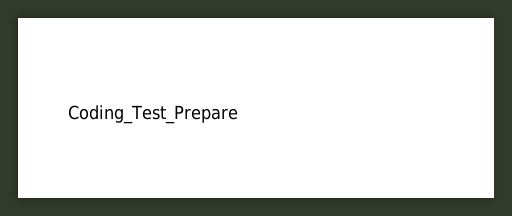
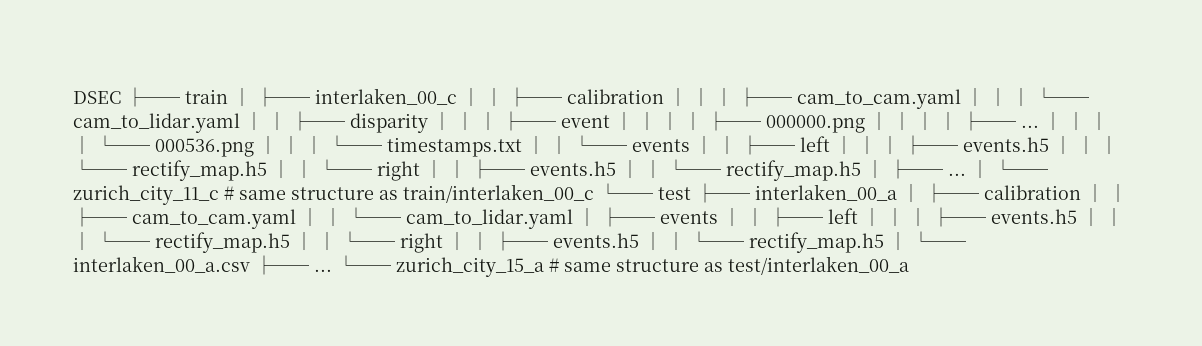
[68,105,238,124] Coding_Test_Prepare -> [73,87,1089,109] [73,111,1108,133] [73,135,1118,157] [73,159,1048,181] [73,183,1127,205] [73,207,1123,229] [73,231,966,253] [73,255,909,277] DSEC ├── train │ ├── interlaken_00_c │ │ ├── calibration │ │ │ ├── cam_to_cam.yaml │ │ │ └── cam_to_lidar.yaml │ │ ├── disparity │ │ │ ├── event │ │ │ │ ├── 000000.png │ │ │ │ ├── ... │ │ │ │ └── 000536.png │ │ │ └── timestamps.txt │ │ └── events │ │ ├── left │ │ │ ├── events.h5 │ │ │ └── rectify_map.h5 │ │ └── right │ │ ├── events.h5 │ │ └── rectify_map.h5 │ ├── ... │ └── zurich_city_11_c # same structure as train/interlaken_00_c └── test ├── interlaken_00_a │ ├── calibration │ │ ├── cam_to_cam.yaml │ │ └── cam_to_lidar.yaml │ ├── events │ │ ├── left │ │ │ ├── events.h5 │ │ │ └── rectify_map.h5 │ │ └── right │ │ ├── events.h5 │ │ └── rectify_map.h5 │ └── interlaken_00_a.csv ├── ... └── zurich_city_15_a # same structure as test/interlaken_00_a

